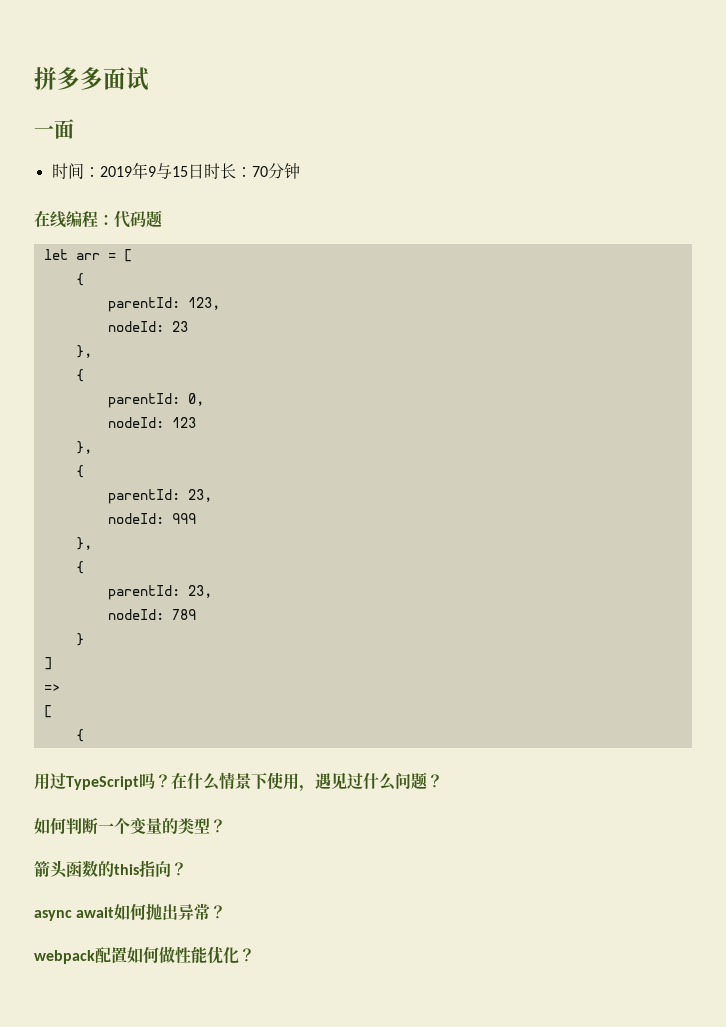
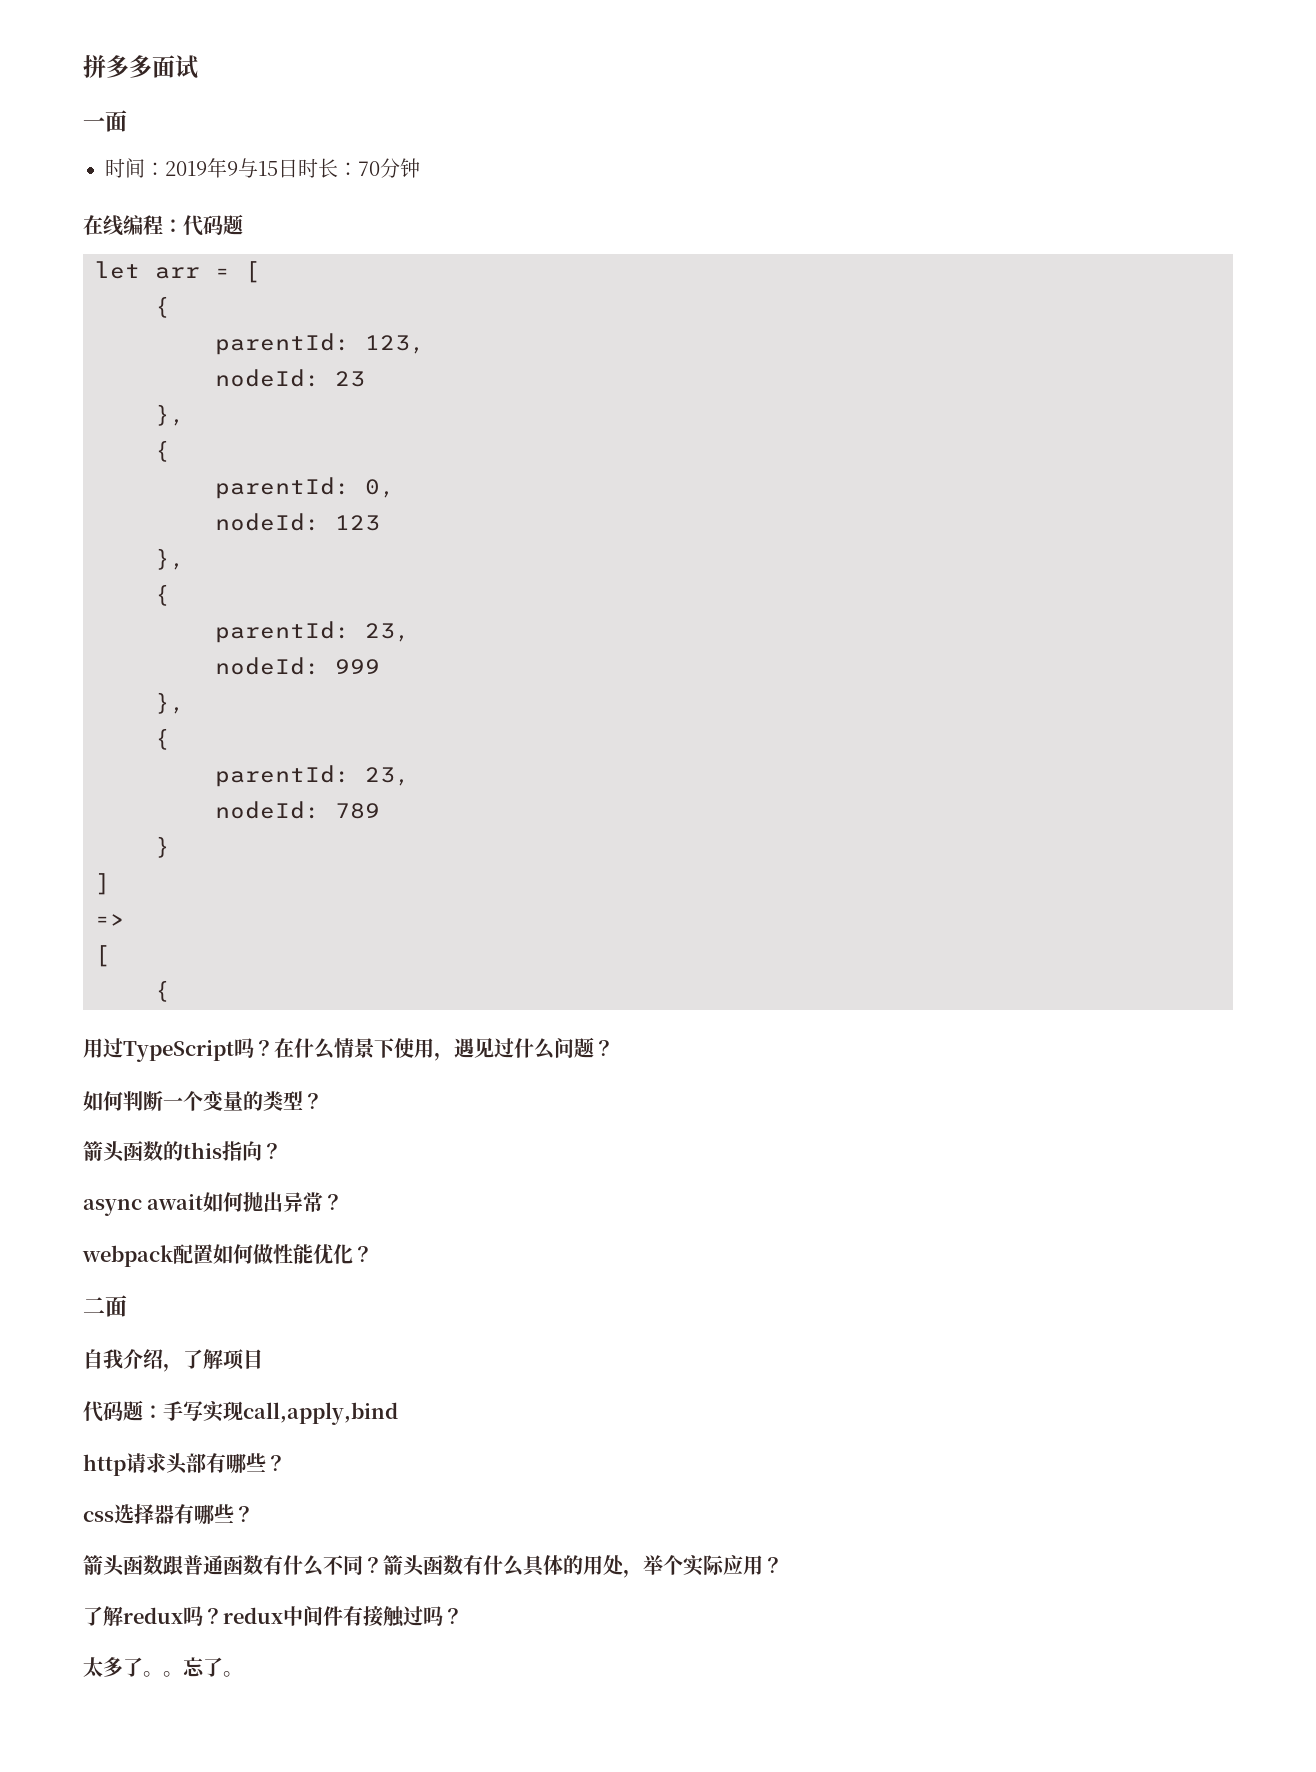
(255, 955) none -> [83,1295,127,1317] [83,1349,263,1372] [83,1400,398,1425] [83,1453,286,1476] [83,1504,254,1524] [83,1555,783,1578] [83,1606,463,1628] [83,1657,243,1678] // 二面 // 自我介绍，了解项目 // 代码题：手写实现call,apply,bind // http请求头部有哪些？ // css选择器有哪些？ // 箭头函数跟普通函数有什么不同？箭头函数有什么具体的用处，举个实际应用？ // 了解redux吗？redux中间件有接触过吗？ // 太多了。。忘了。

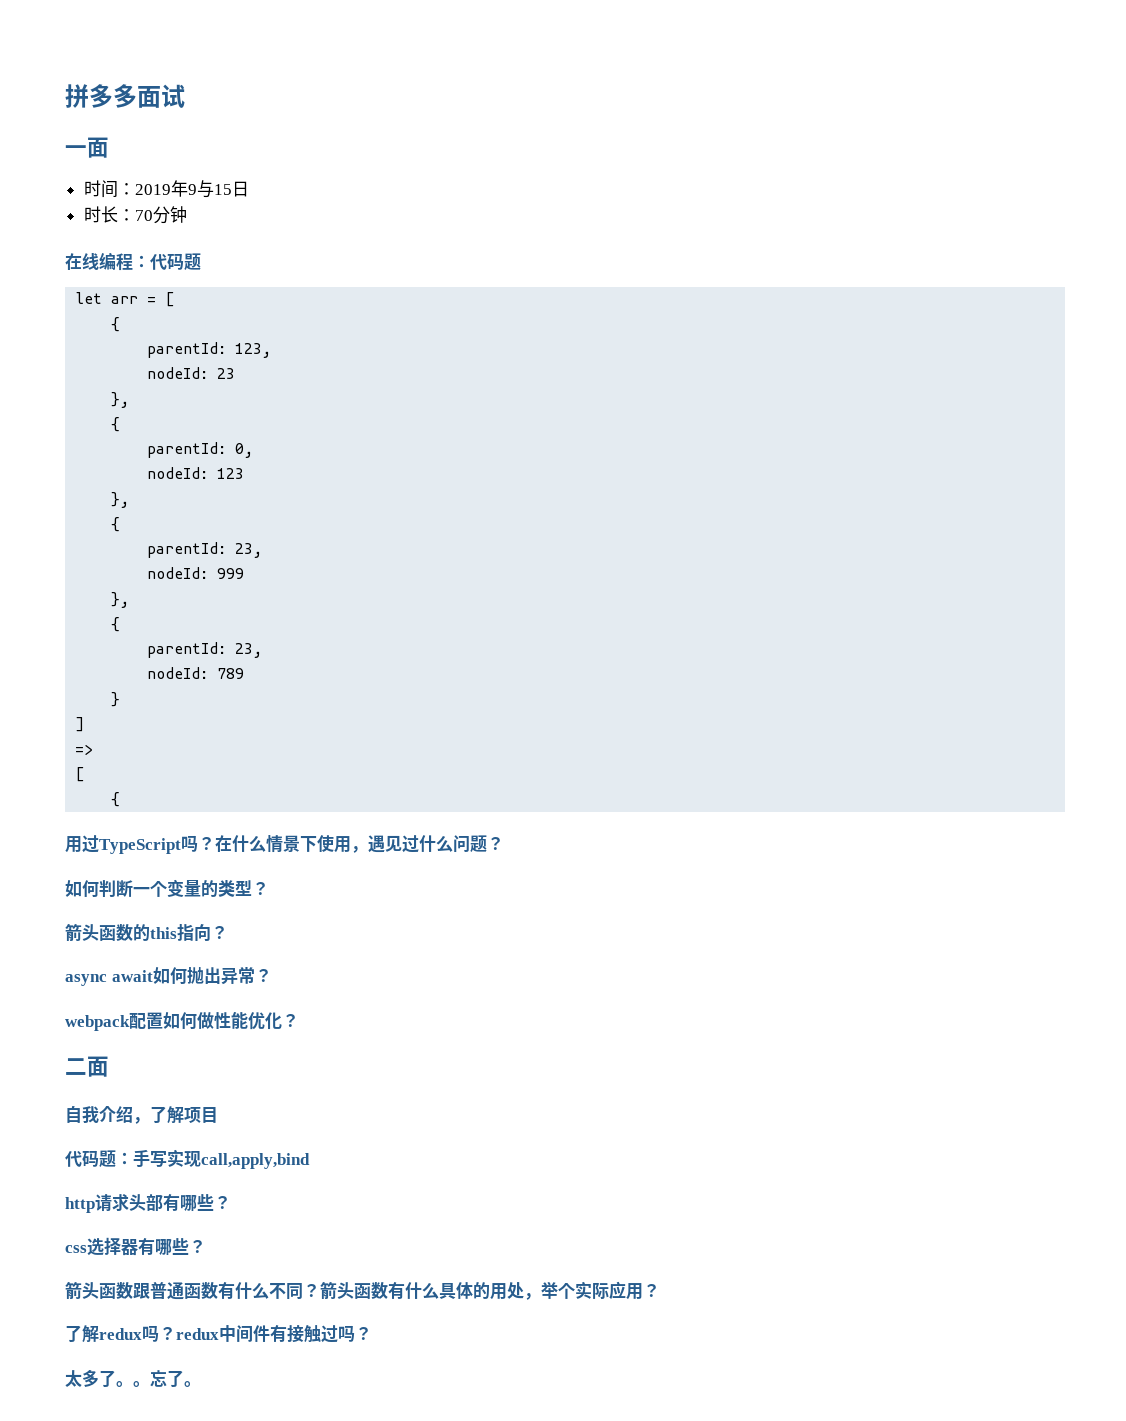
(298, 168) none -> (249, 189) //

